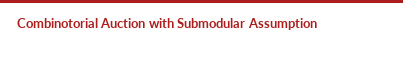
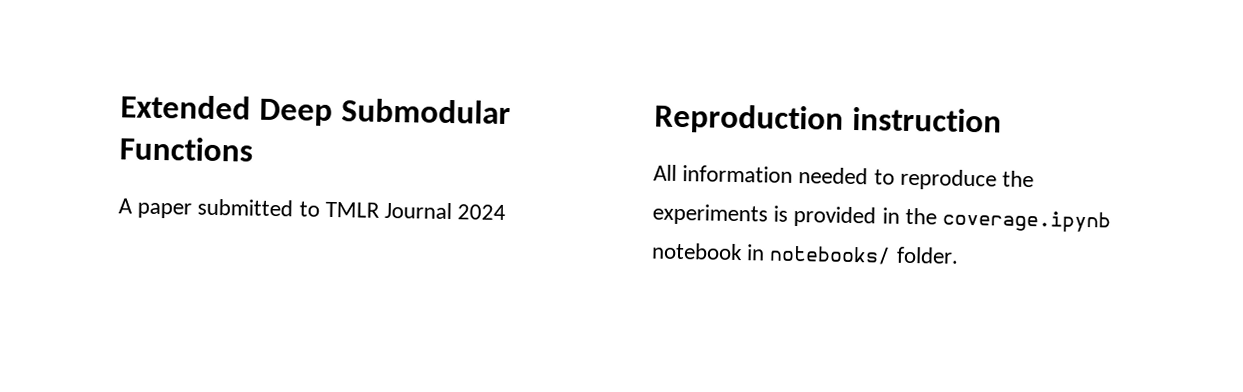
[17,18,317,30] Combinotorial Auction with Submodular Assumption -> [120,94,511,126] [119,136,253,162] [118,198,507,221] [654,103,1002,135] [653,164,1035,191] [652,203,1112,233] [651,242,959,265] Extended Deep Submodular Functions // A paper submitted to TMLR Journal 2024 // Reproduction instruction // All information needed to reproduce the experiments is provided in the coverage.ipynb notebook in notebooks/ folder.

